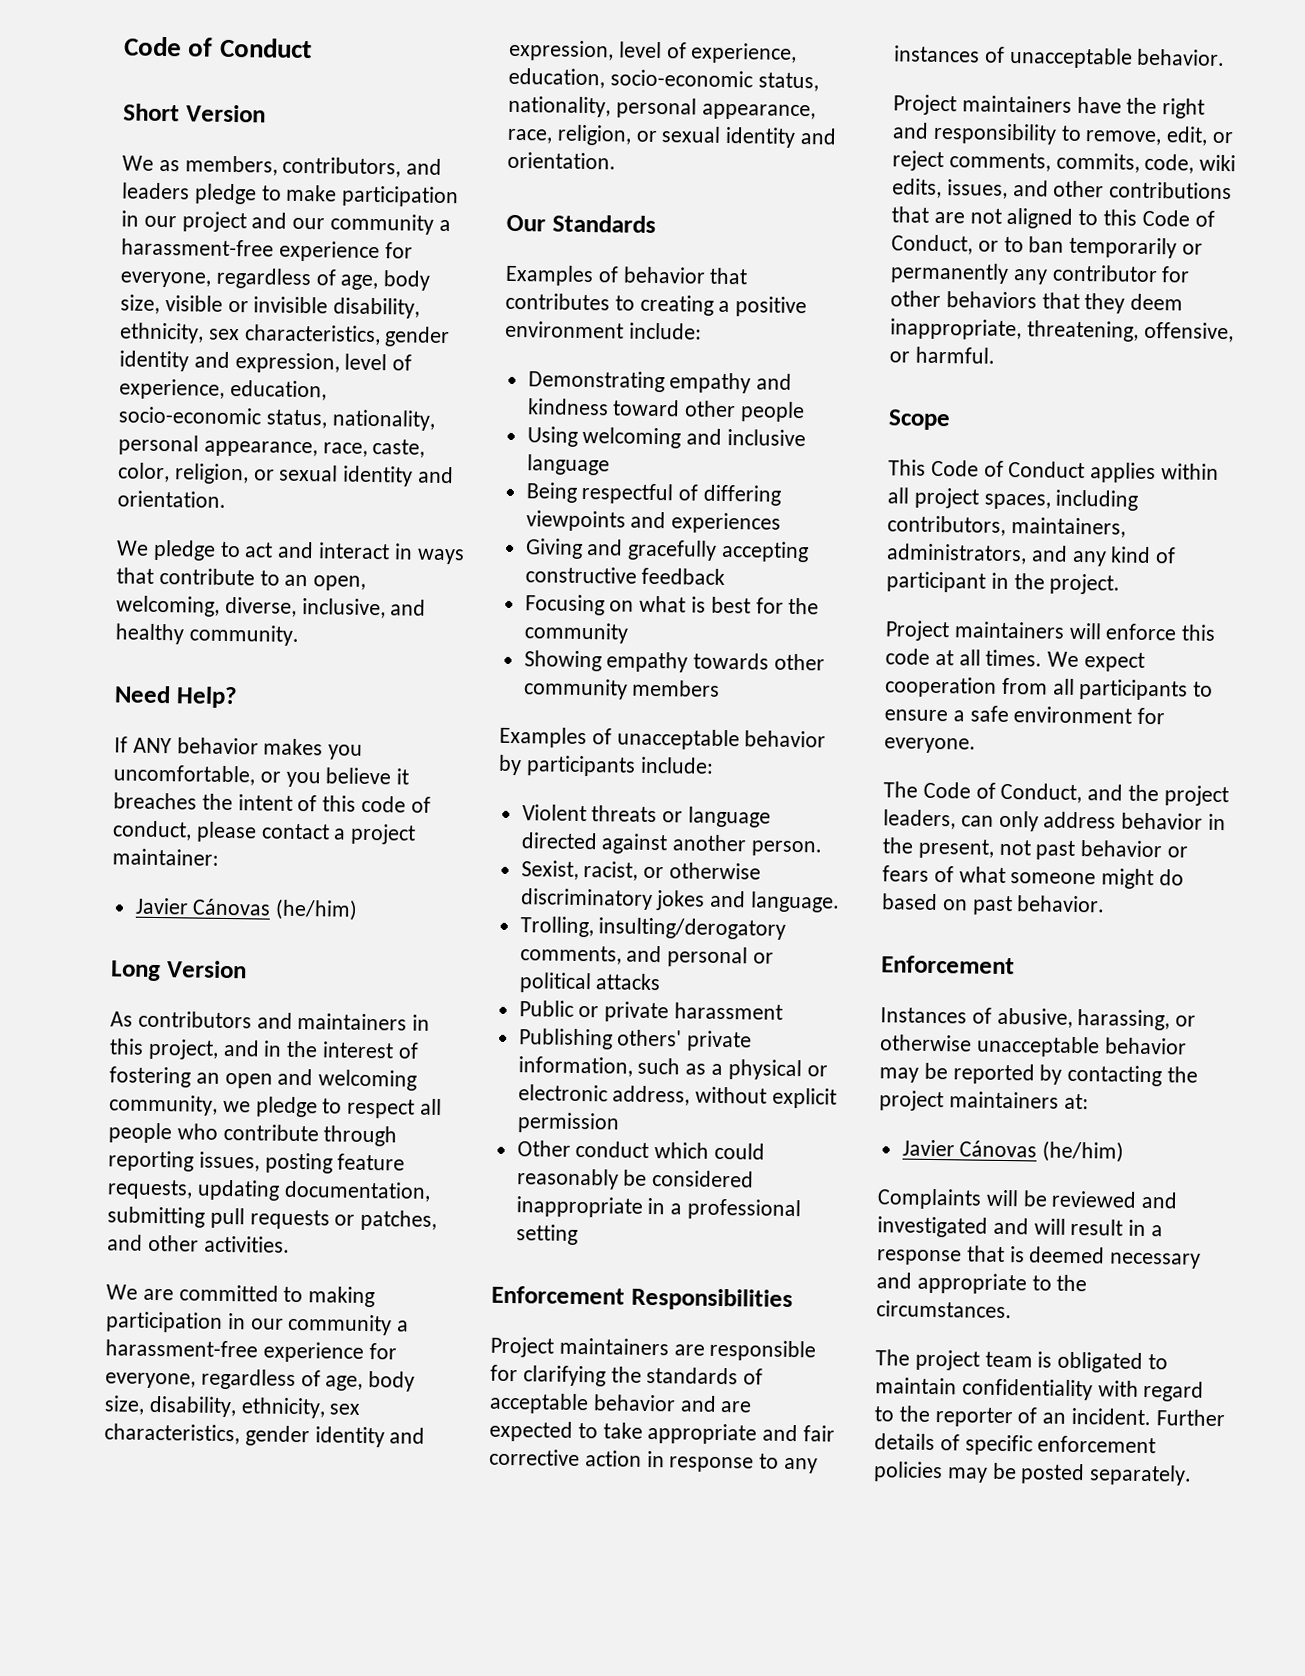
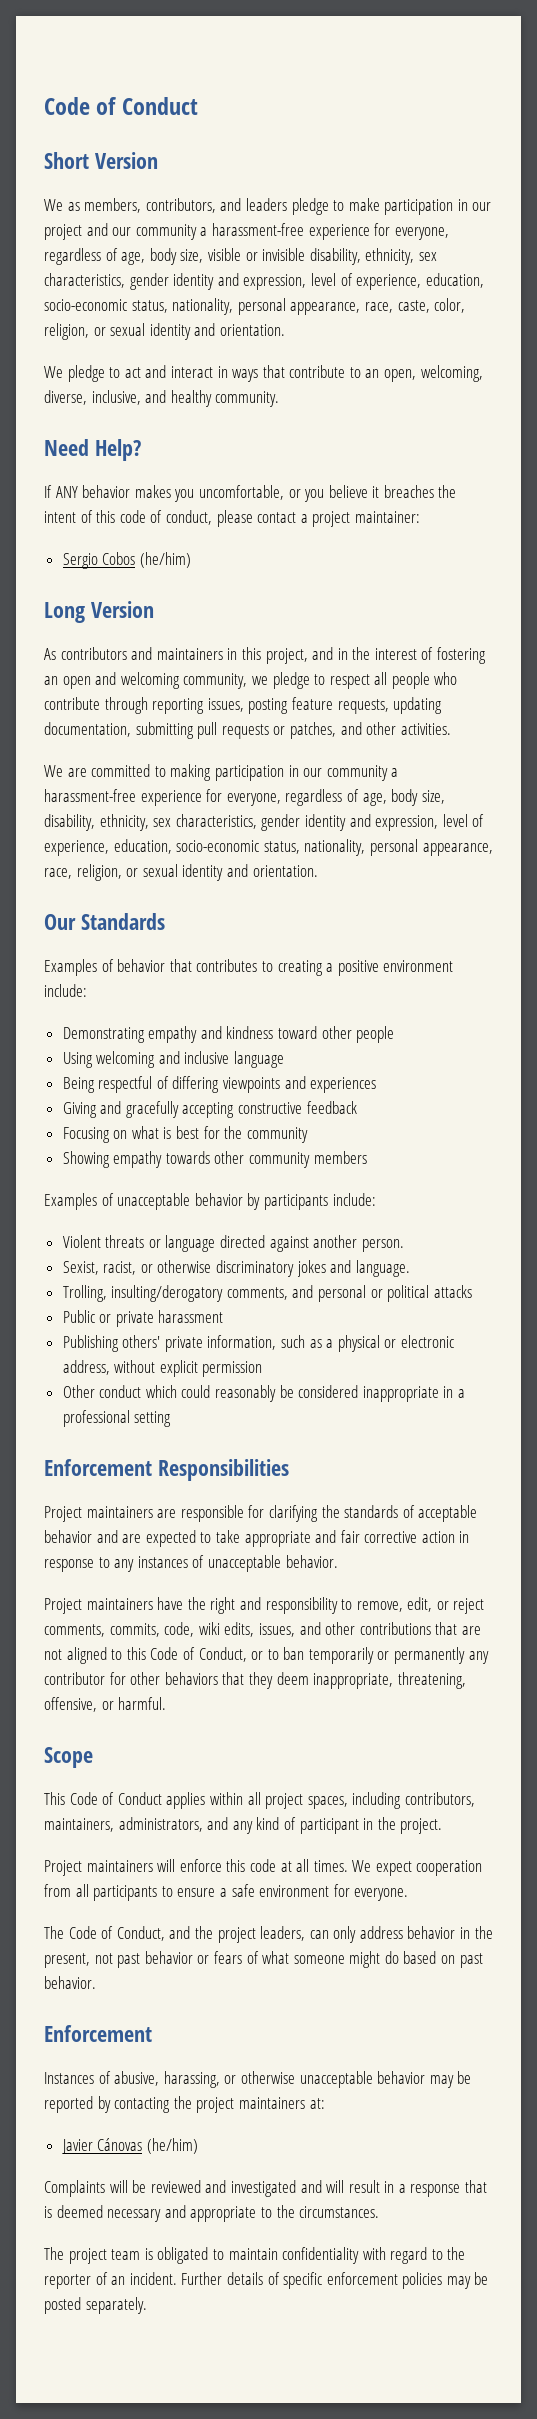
[134,897,272,916] Javier Cánovas -> [62,552,136,569] Sergio Cobos

